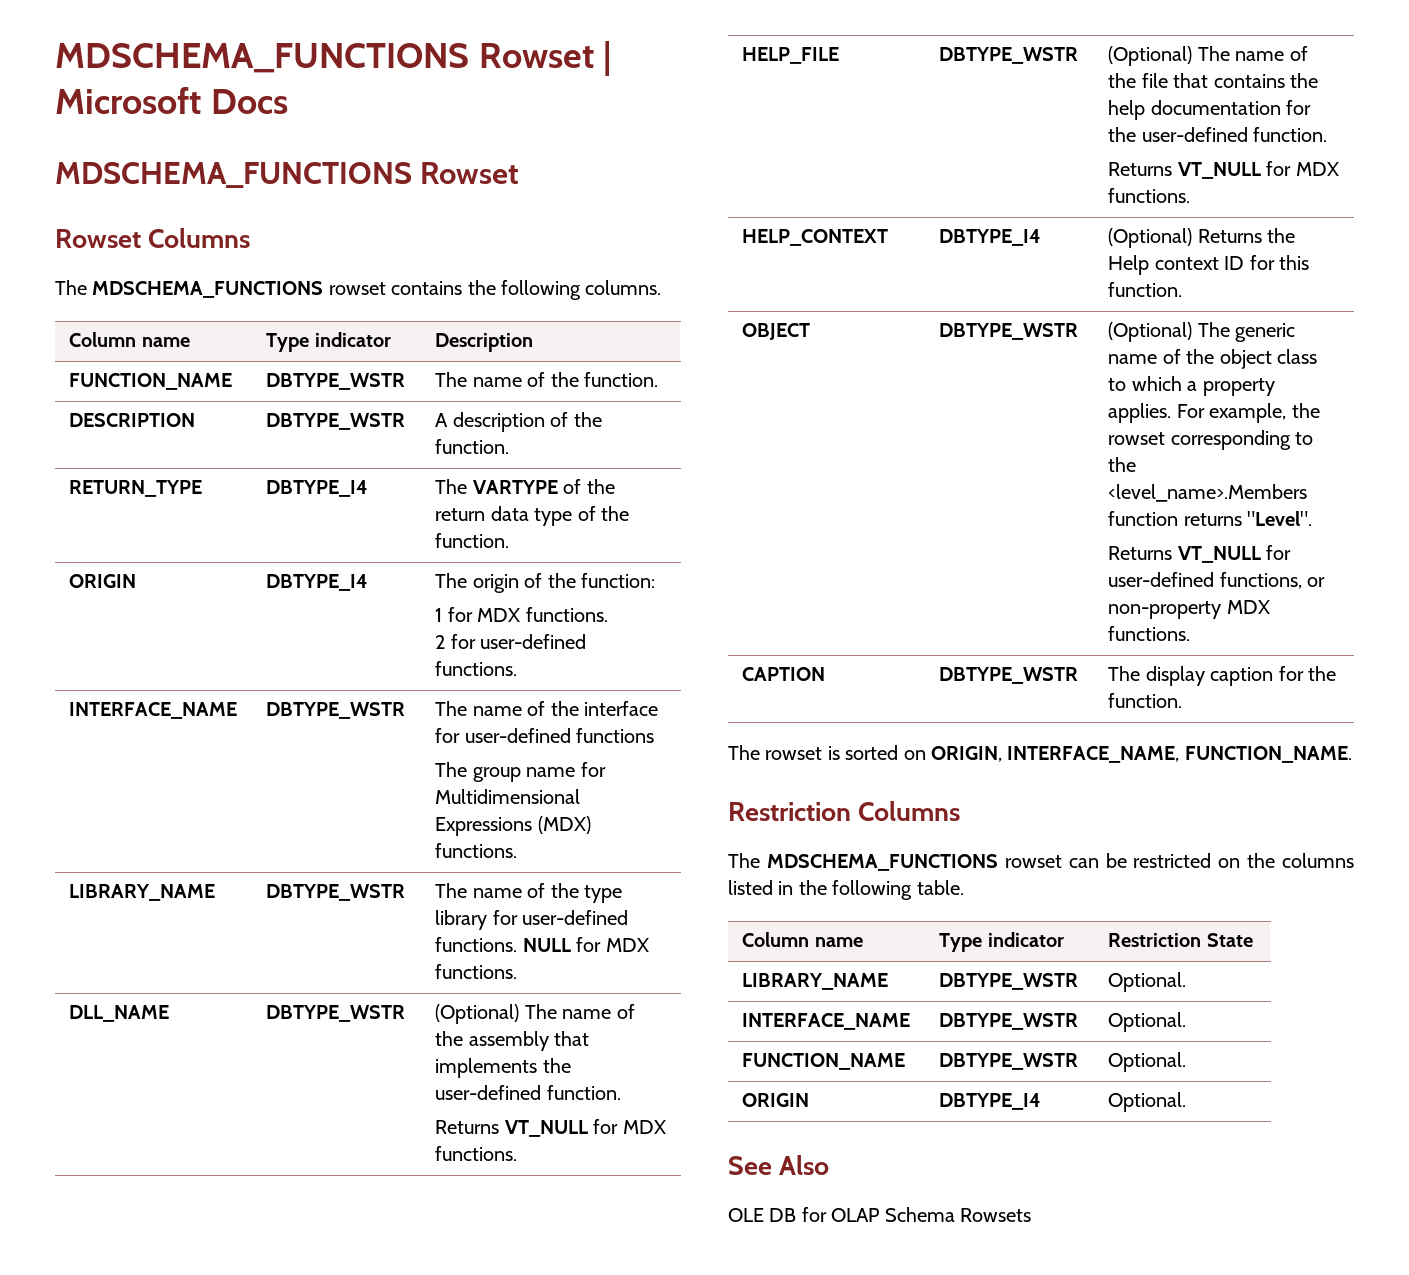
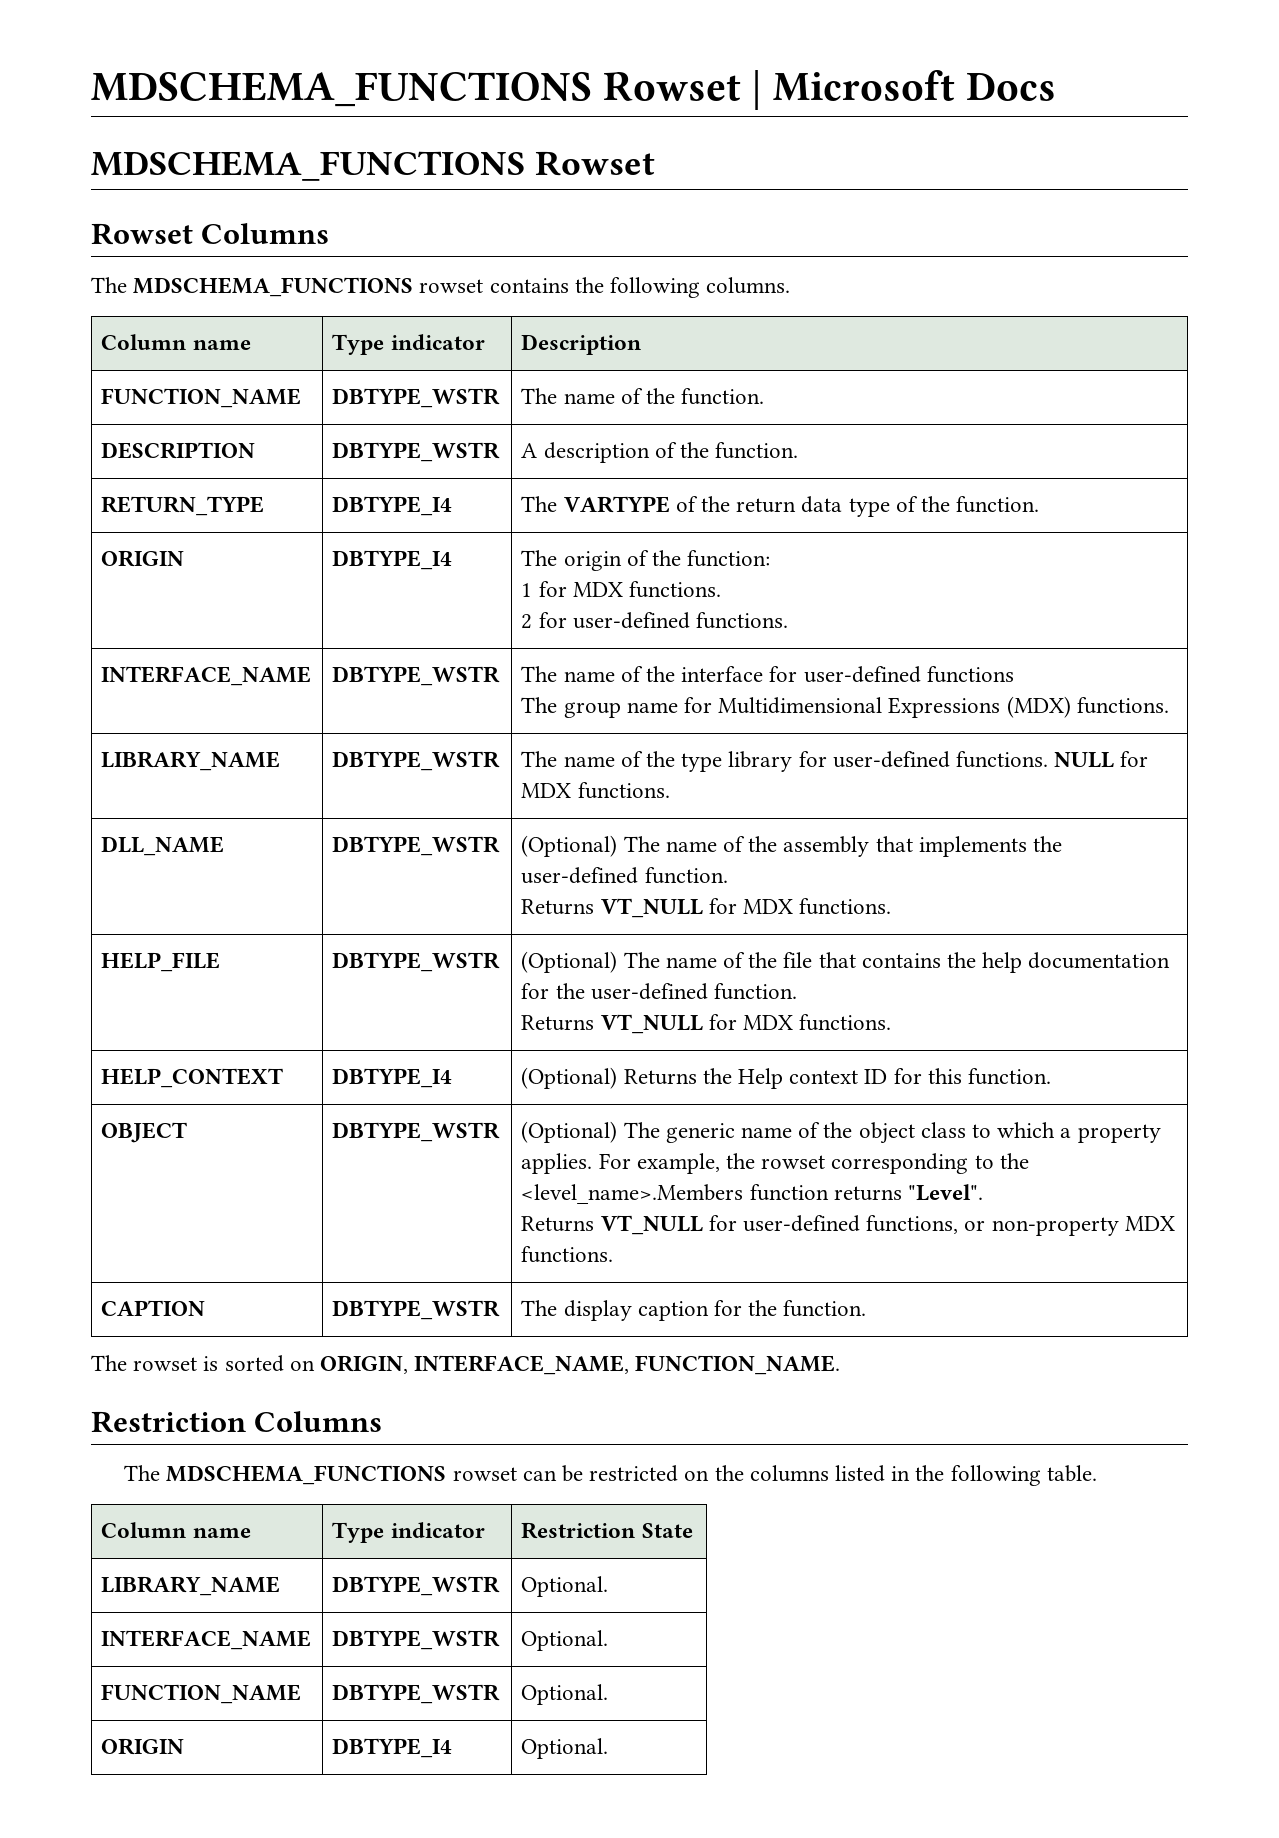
[728,1155,830,1175] [728,1207,1031,1222] // See Also // OLE DB for OLAP Schema Rowsets -> (609, 1748) none

